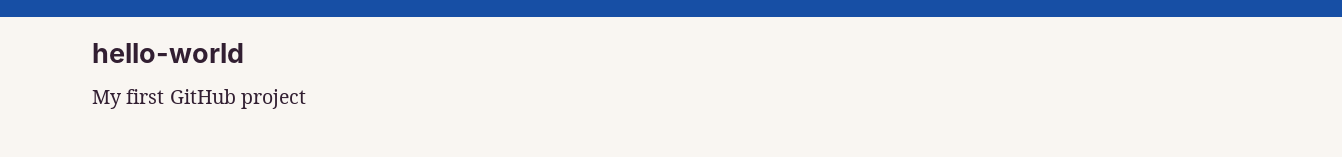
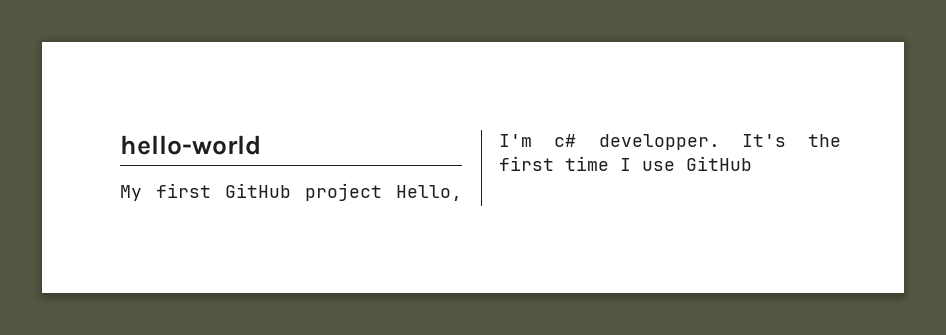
(306, 99) none -> [396,185,462,201] [499,134,841,150] [499,156,752,171] Hello, I'm c# developper. It's the first time I use GitHub

